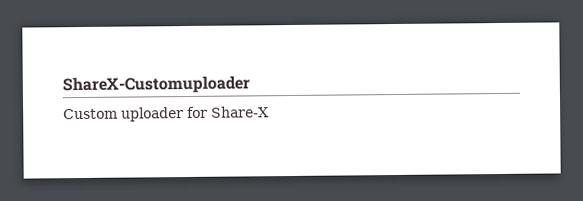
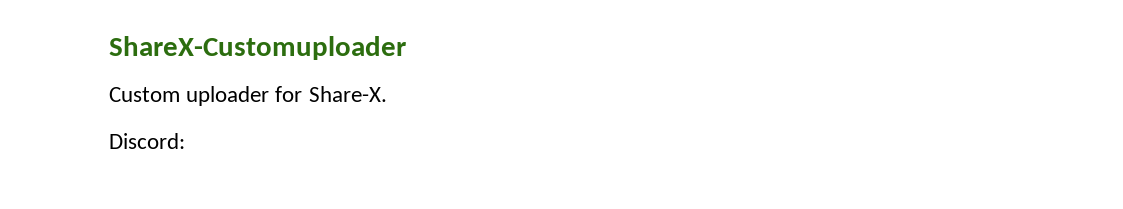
[211,106,269,118] Share-X -> [308,86,387,102] [109,133,185,149] Share-X. // Discord:

